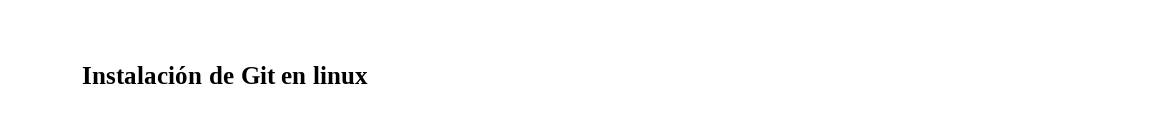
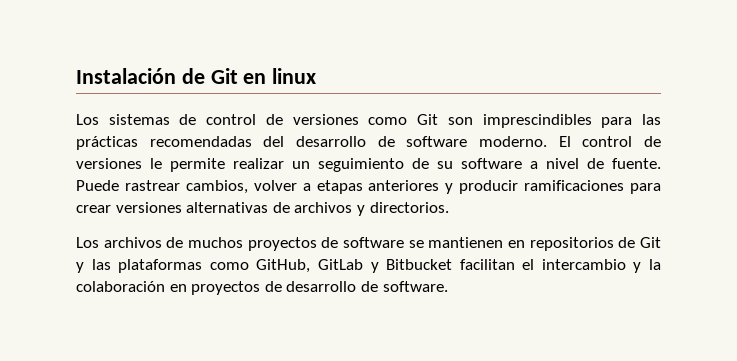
(368, 75) none -> [76,114,662,128] [76,136,662,150] [76,158,661,172] [76,180,661,194] [76,202,449,216] [76,237,661,251] [76,259,661,273] [76,281,448,295] // Los sistemas de control de versiones como Git son imprescindibles para las prácticas recomendadas del desarrollo de software moderno. El control de versiones le permite realizar un seguimiento de su software a nivel de fuente. Puede rastrear cambios, volver a etapas anteriores y producir ramificaciones para crear versiones alternativas de archivos y directorios. // Los archivos de muchos proyectos de software se mantienen en repositorios de Git y las plataformas como GitHub, GitLab y Bitbucket facilitan el intercambio y la colaboración en proyectos de desarrollo de software.

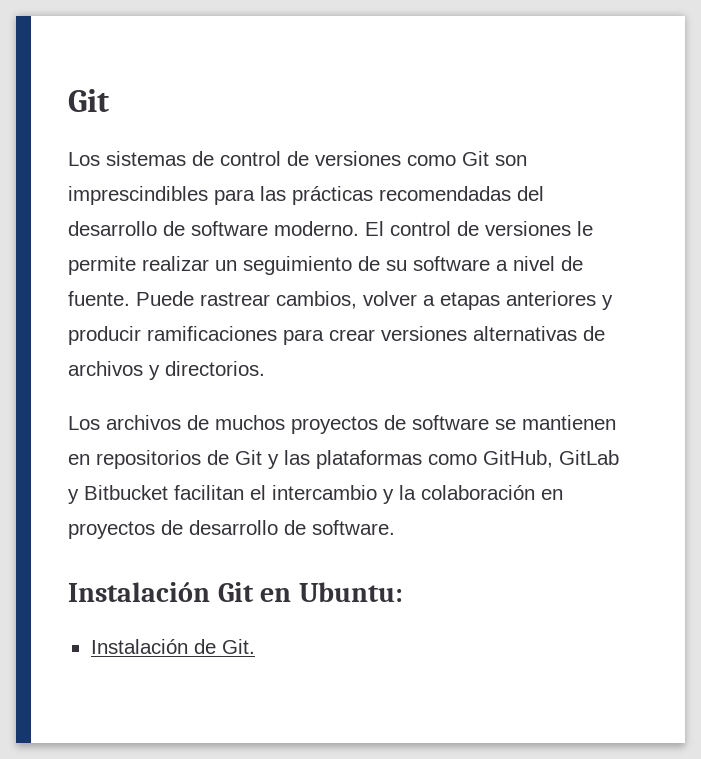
[76,68,317,84] Instalación de Git en linux -> [68,89,109,112] Git
(448, 286) none -> [68,582,403,602] [90,639,255,654] // Instalación Git en Ubuntu: // Instalación de Git.

